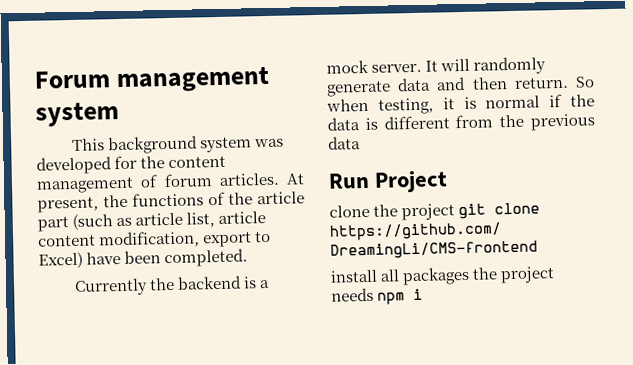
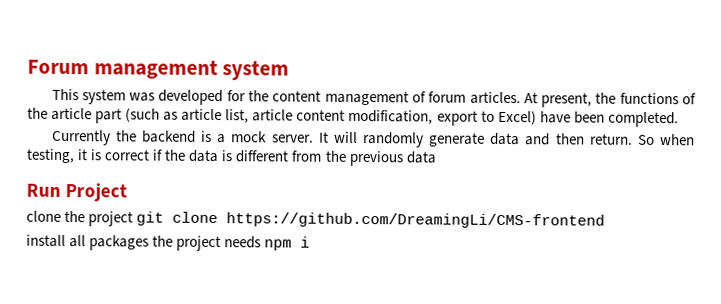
[107,135,198,155] background -> (79, 94) none
[485,95,541,109] normal -> [104,149,151,161] correct

